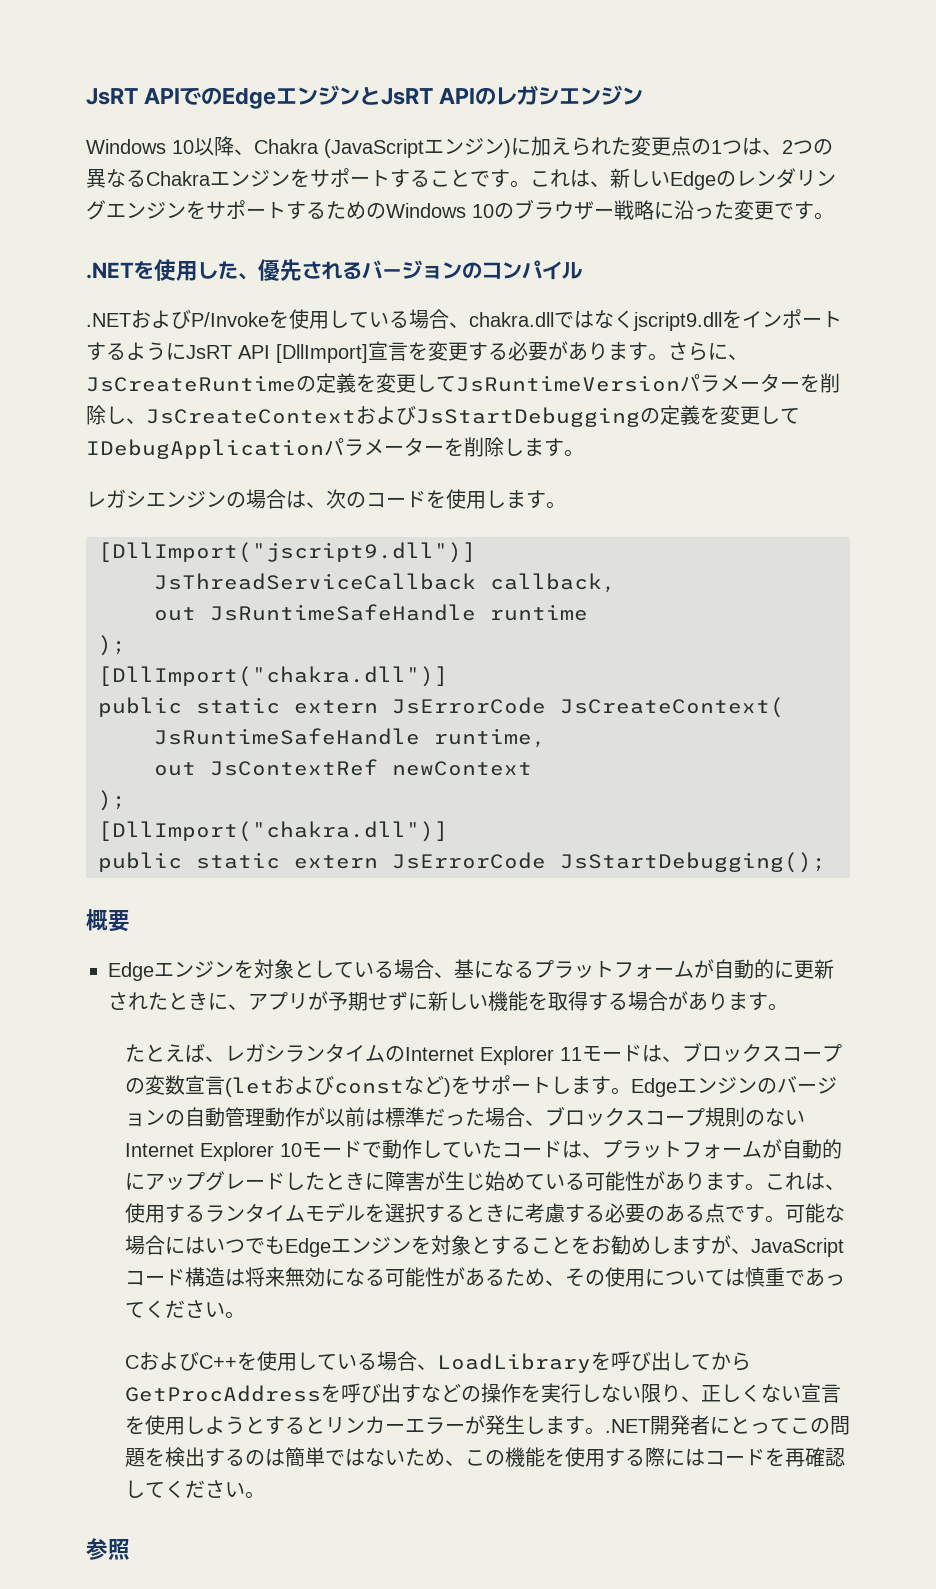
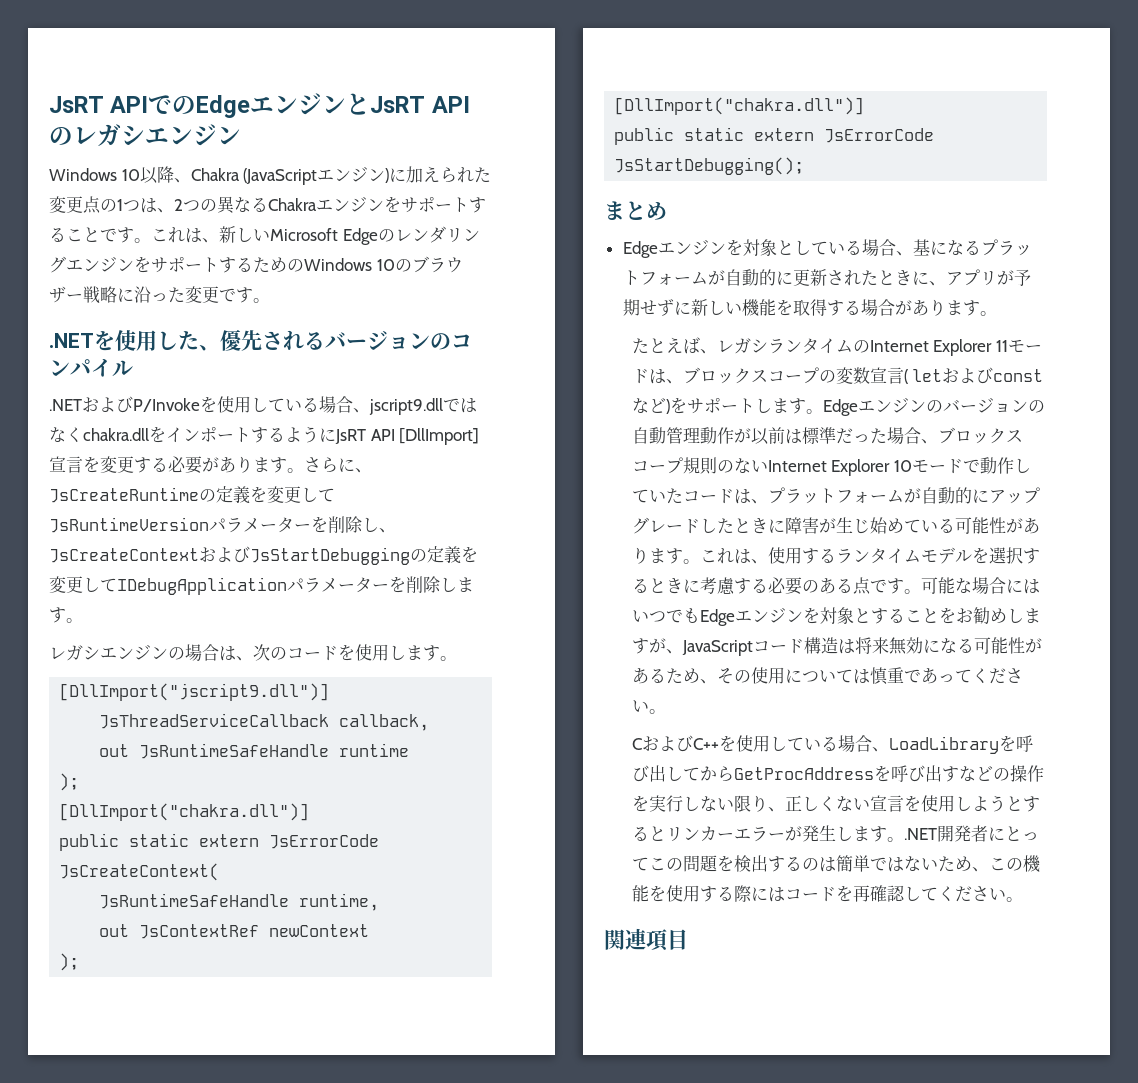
(670, 178) none -> [270,228,338,241] Microsoft
[469,312,554,327] chakra.dll -> [368,398,443,415] jscript9.dll
[633,312,722,331] jscript9.dll -> [83,428,149,441] chakra.dll
[86,909,130,932] 概要 -> [604,201,667,220] まとめ
[224,1077,274,1097] (let -> [903,369,943,384] ( let
[86,1538,130,1560] 参照 -> [604,928,688,951] 関連項目

